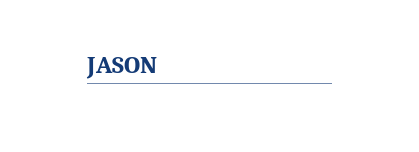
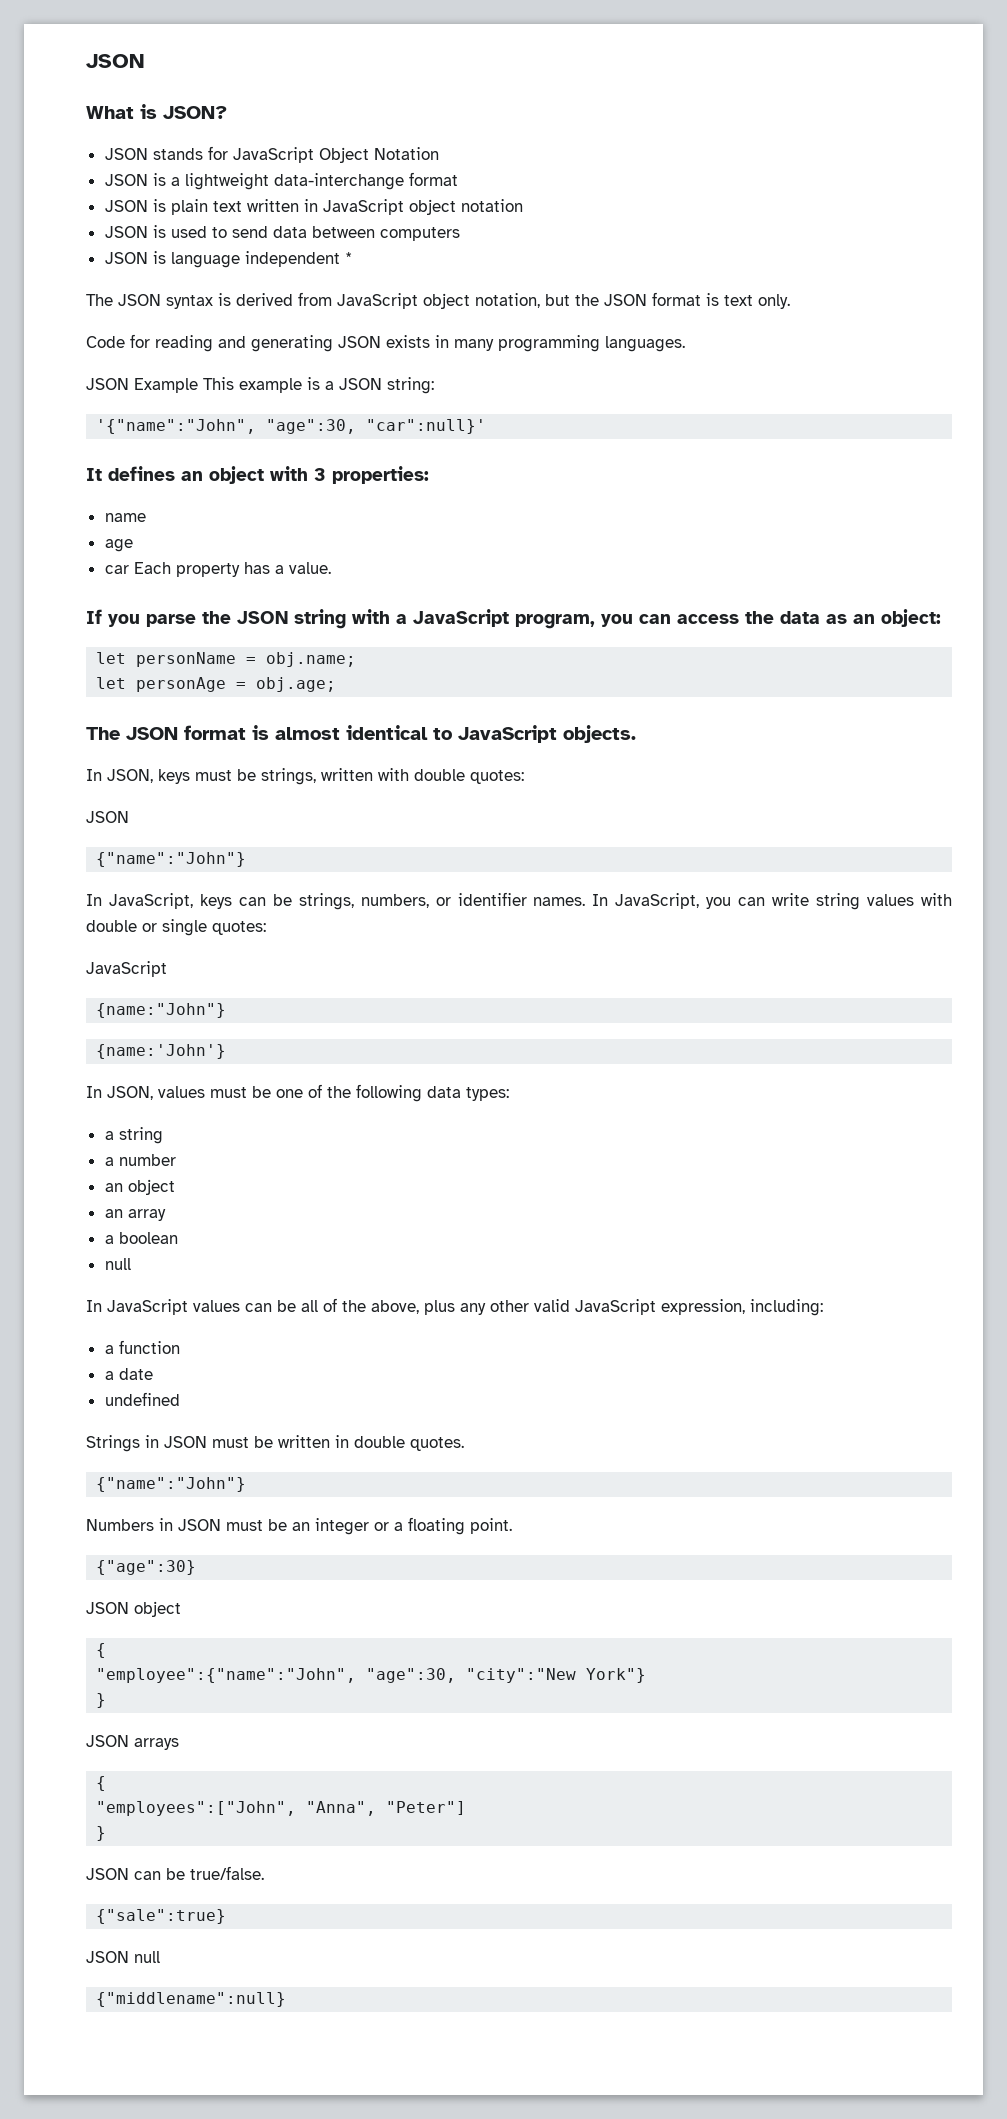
[86,57,157,79] JASON -> [86,54,144,68] [86,104,227,119] [104,146,439,163] [104,172,458,190] [104,199,523,215] [104,225,460,241] [104,251,352,268] [86,292,790,309] [86,334,685,352] [86,377,434,394] [96,419,487,434] [86,466,429,484] [104,513,146,522] [104,539,133,552] [104,562,331,577] [86,609,941,629] [96,652,357,667] [96,677,337,692] [86,725,636,743] [86,768,524,785] [86,811,129,823] [96,852,247,867] [86,892,953,910] [86,919,266,936] [86,961,167,977] [96,1003,227,1018] [96,1044,227,1059] [86,1084,509,1102] [104,1127,163,1144] [104,1154,176,1166] [104,1179,175,1195] [104,1209,166,1221] [104,1232,178,1244] [104,1258,131,1270] [86,1298,823,1316] [104,1340,180,1354] [104,1368,153,1380] [104,1392,180,1406] [86,1435,464,1452] [96,1477,247,1492] [86,1517,512,1535] [96,1560,197,1575] [86,1601,181,1617] [96,1643,107,1658] [96,1668,647,1683] [96,1693,107,1708] [86,1735,179,1750] [96,1776,107,1791] [96,1801,467,1816] [96,1826,107,1841] [86,1866,264,1880] [96,1909,227,1924] [86,1951,160,1963] [96,1992,287,2007] JSON // What is JSON? // JSON stands for JavaScript Object Notation // JSON is a lightweight data-interchange format // JSON is plain text written in JavaScript object notation // JSON is used to send data between computers // JSON is language independent * // The JSON syntax is derived from JavaScript object notation, but the JSON format is text only. // Code for reading and generating JSON exists in many programming languages. // JSON Example This example is a JSON string: // '{"name":"John", "age":30, "car":null}' // It defines an object with 3 properties: // name // age // car Each property has a value. // If you parse the JSON string with a JavaScript program, you can access the data as an object: // let personName = obj.name; // let personAge = obj.age; // The JSON format is almost identical to JavaScript objects. // In JSON, keys must be strings, written with double quotes: // JSON // {"name":"John"} // In JavaScript, keys can be strings, numbers, or identifier names. In JavaScript, you can write string values with double or single quotes: // JavaScript // {name:"John"} // {name:'John'} // In JSON, values must be one of the following data types: // a string // a number // an object // an array // a boolean // null // In JavaScript values can be all of the above, plus any other valid JavaScript expression, including: // a function // a date // undefined // Strings in JSON must be written in double quotes. // {"name":"John"} // Numbers in JSON must be an integer or a floating point. // {"age":30} // JSON object // { // "employee":{"name":"John", "age":30, "city":"New York"} // } // JSON arrays // { // "employees":["John", "Anna", "Peter"] // } // JSON can be true/false. // {"sale":true} // JSON null // {"middlename":null}

